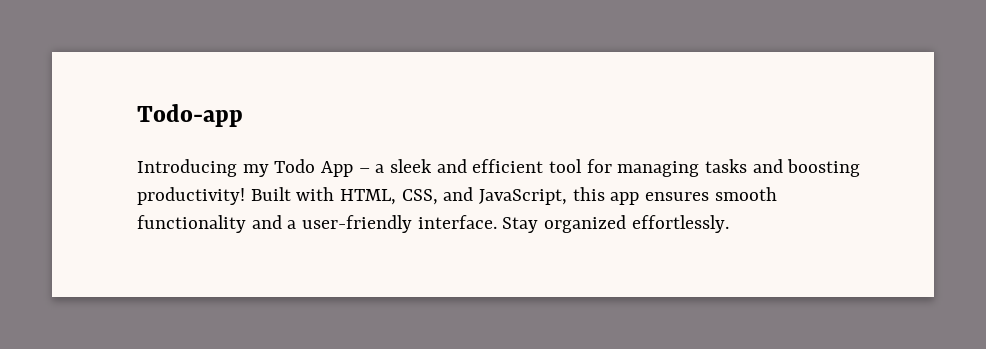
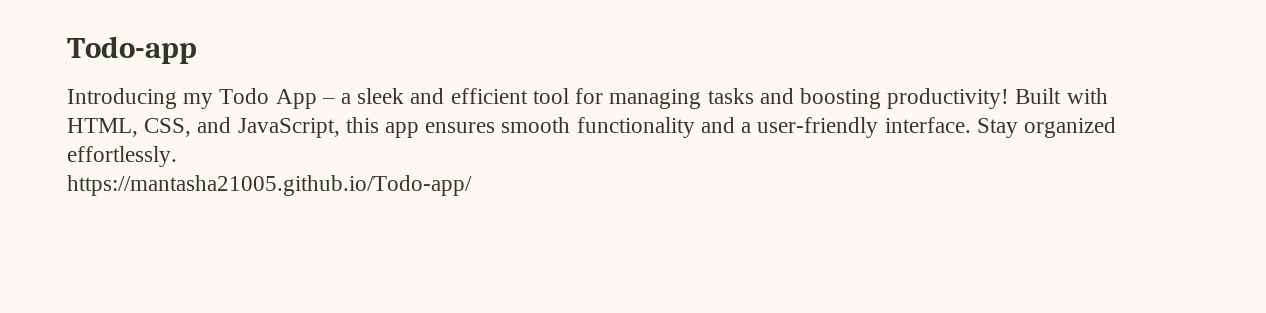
(729, 224) none -> [67,175,472,196] // https://mantasha21005.github.io/Todo-app/

